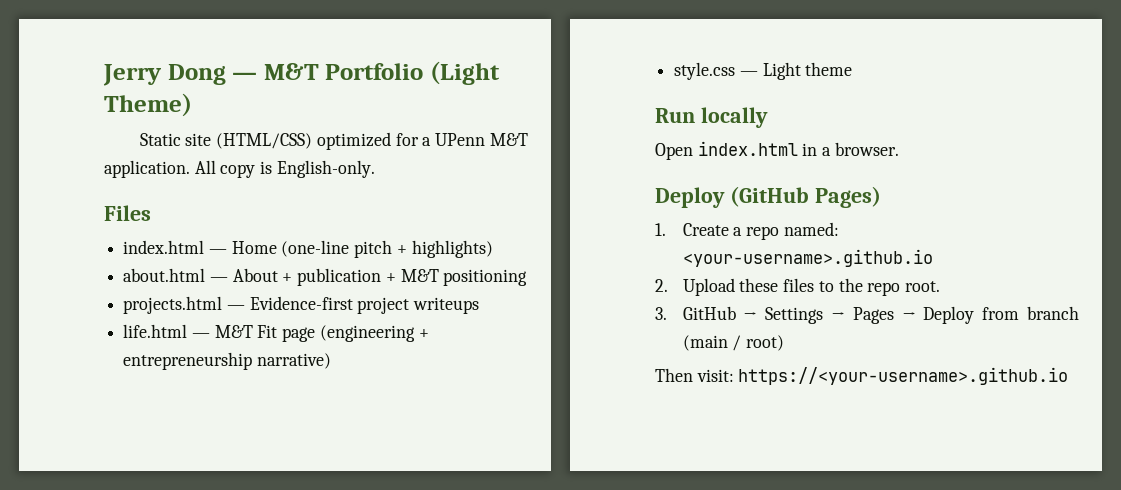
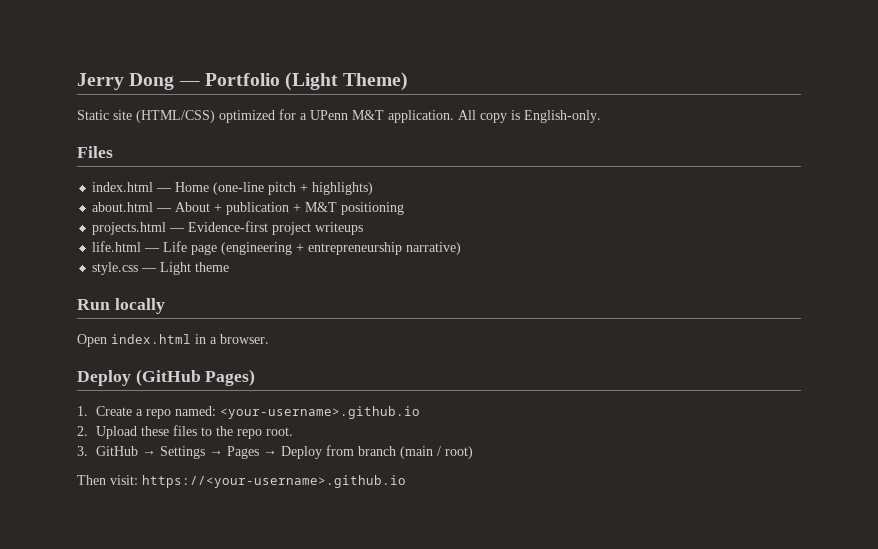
[263,63,319,80] M&T -> (200, 83) none
[214,325,278,338] M&T Fit -> [163,241,188,252] Life

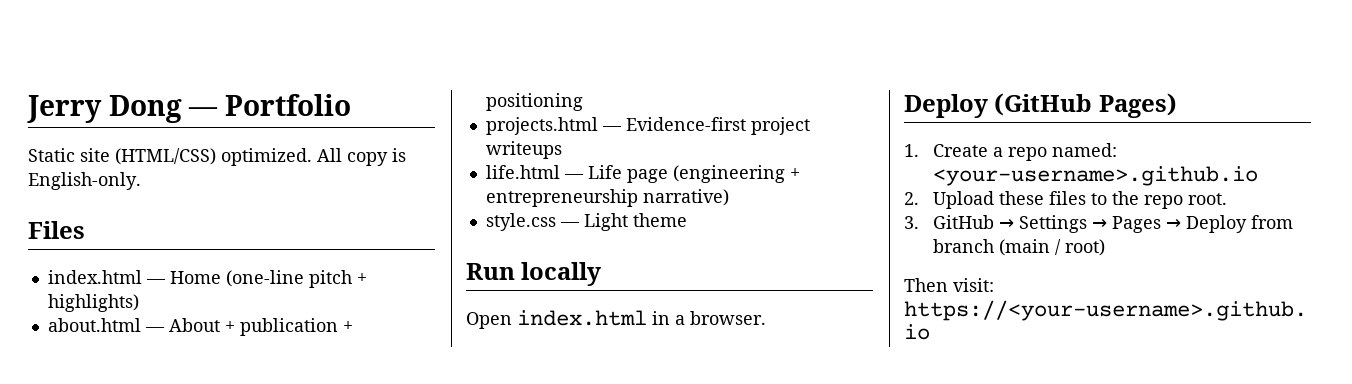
[285,72,409,91] (Light Theme) -> (351, 105) none
[219,109,454,123] optimized for a UPenn M&T application. -> [221,148,312,166] optimized.
[305,202,338,212] M&T -> (353, 326) none

